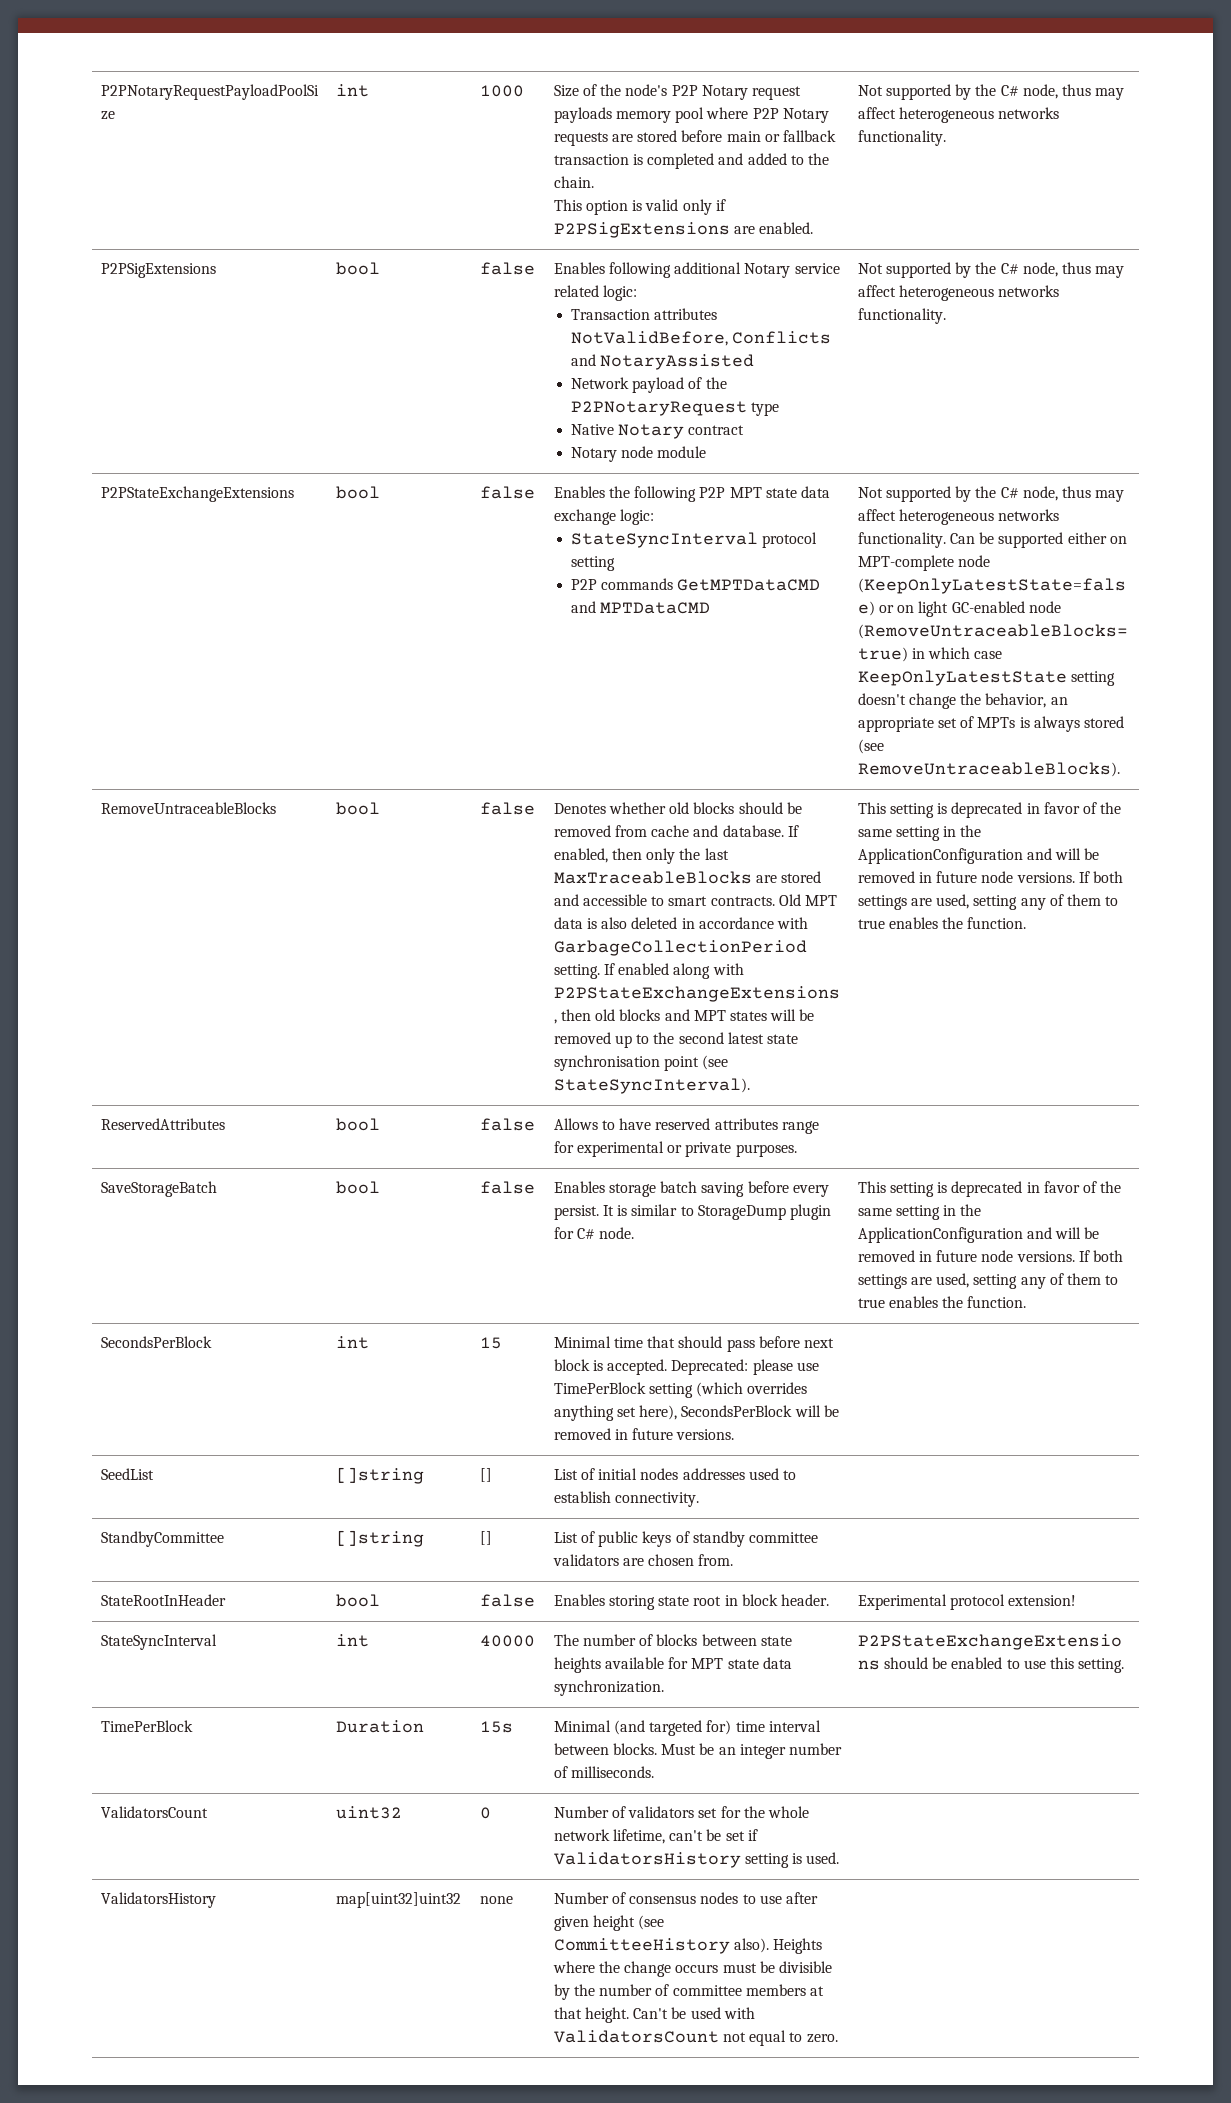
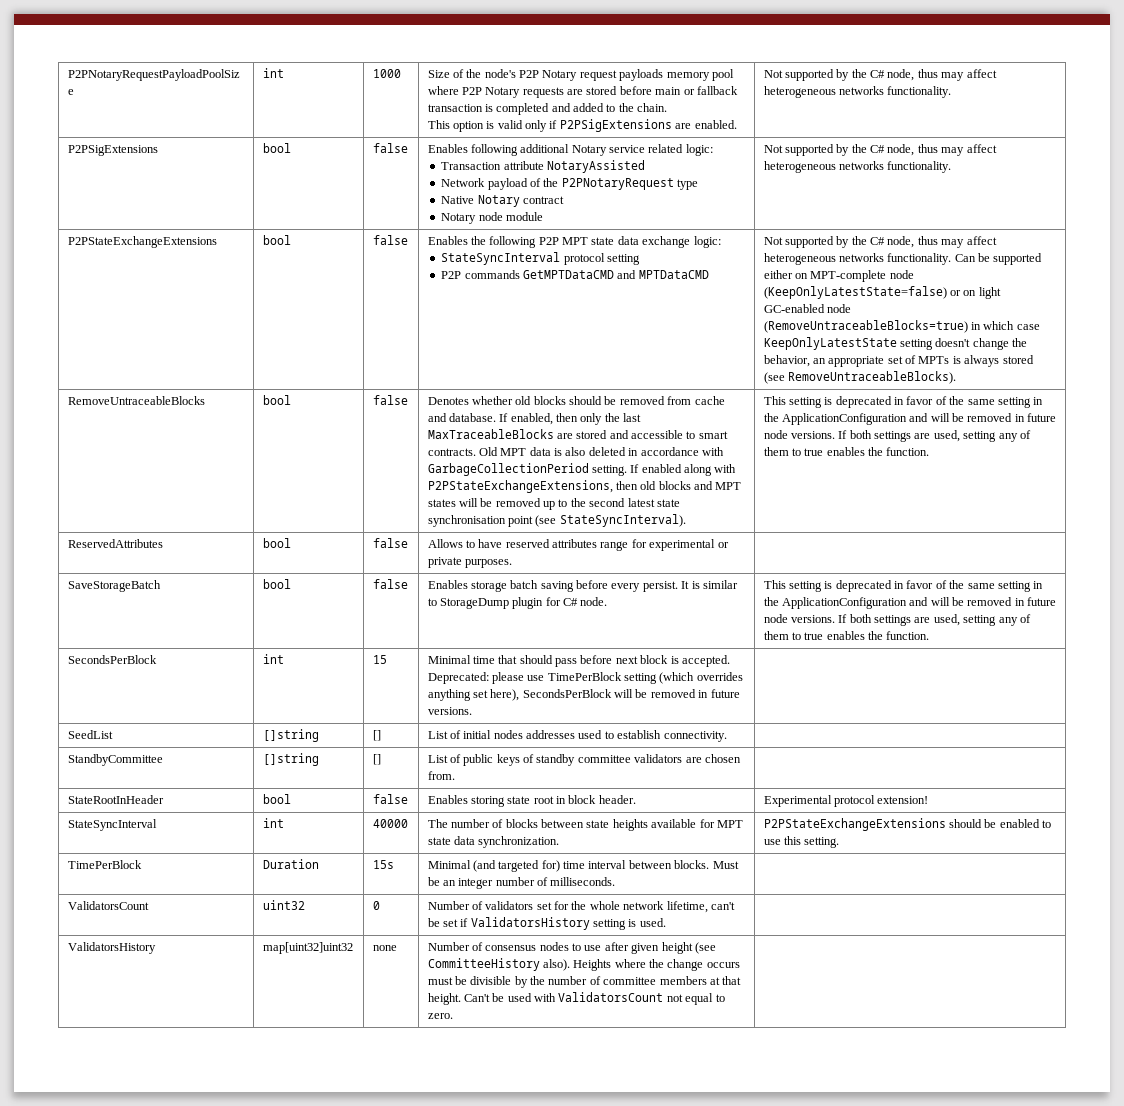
[654,308,718,320] [570,331,832,346] [570,354,596,366] attributes NotValidBefore, Conflicts and -> [503,161,544,170] attribute

